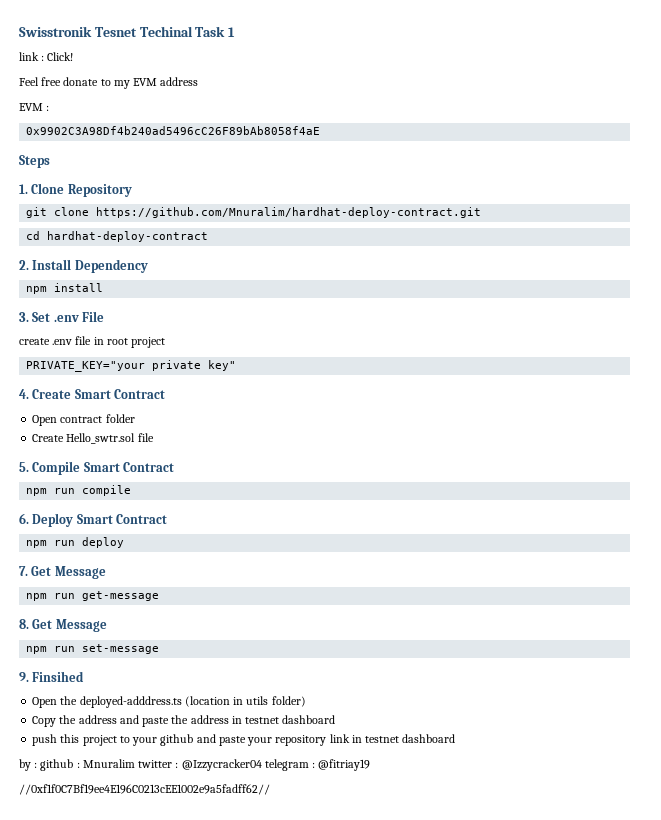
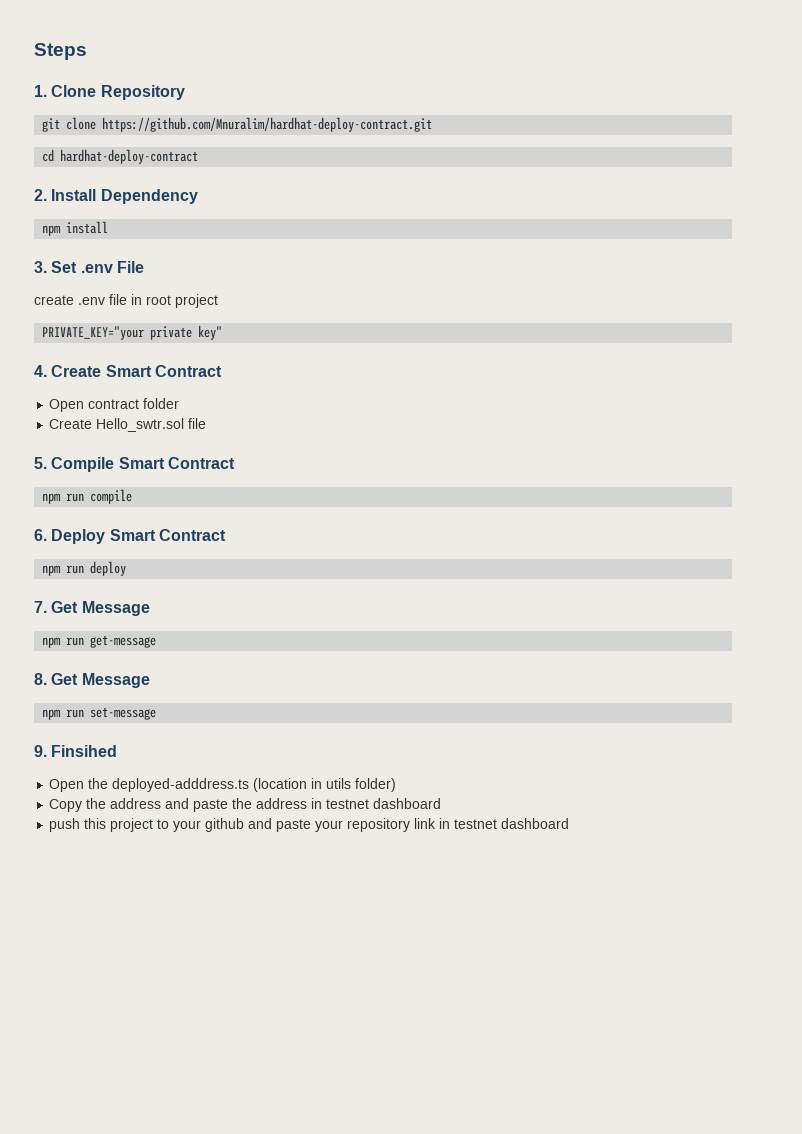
[19,26,236,37] [19,52,74,61] [19,77,199,89] [19,103,50,111] [26,126,321,135] Swisstronik Tesnet Techinal Task 1 // link : Click! // Feel free donate to my EVM address // EVM : // 0x9902C3A98Df4b240ad5496cC26F89bAb8058f4aE // -> (34, 51) none
[19,759,371,771] [19,784,270,795] // by : github : Mnuralim twitter : @Izzycracker04 telegram : @fitriay19 // //0xf1f0C7Bf19ee4E196C0213cEE1002e9a5fadff62// -> (570, 823) none

